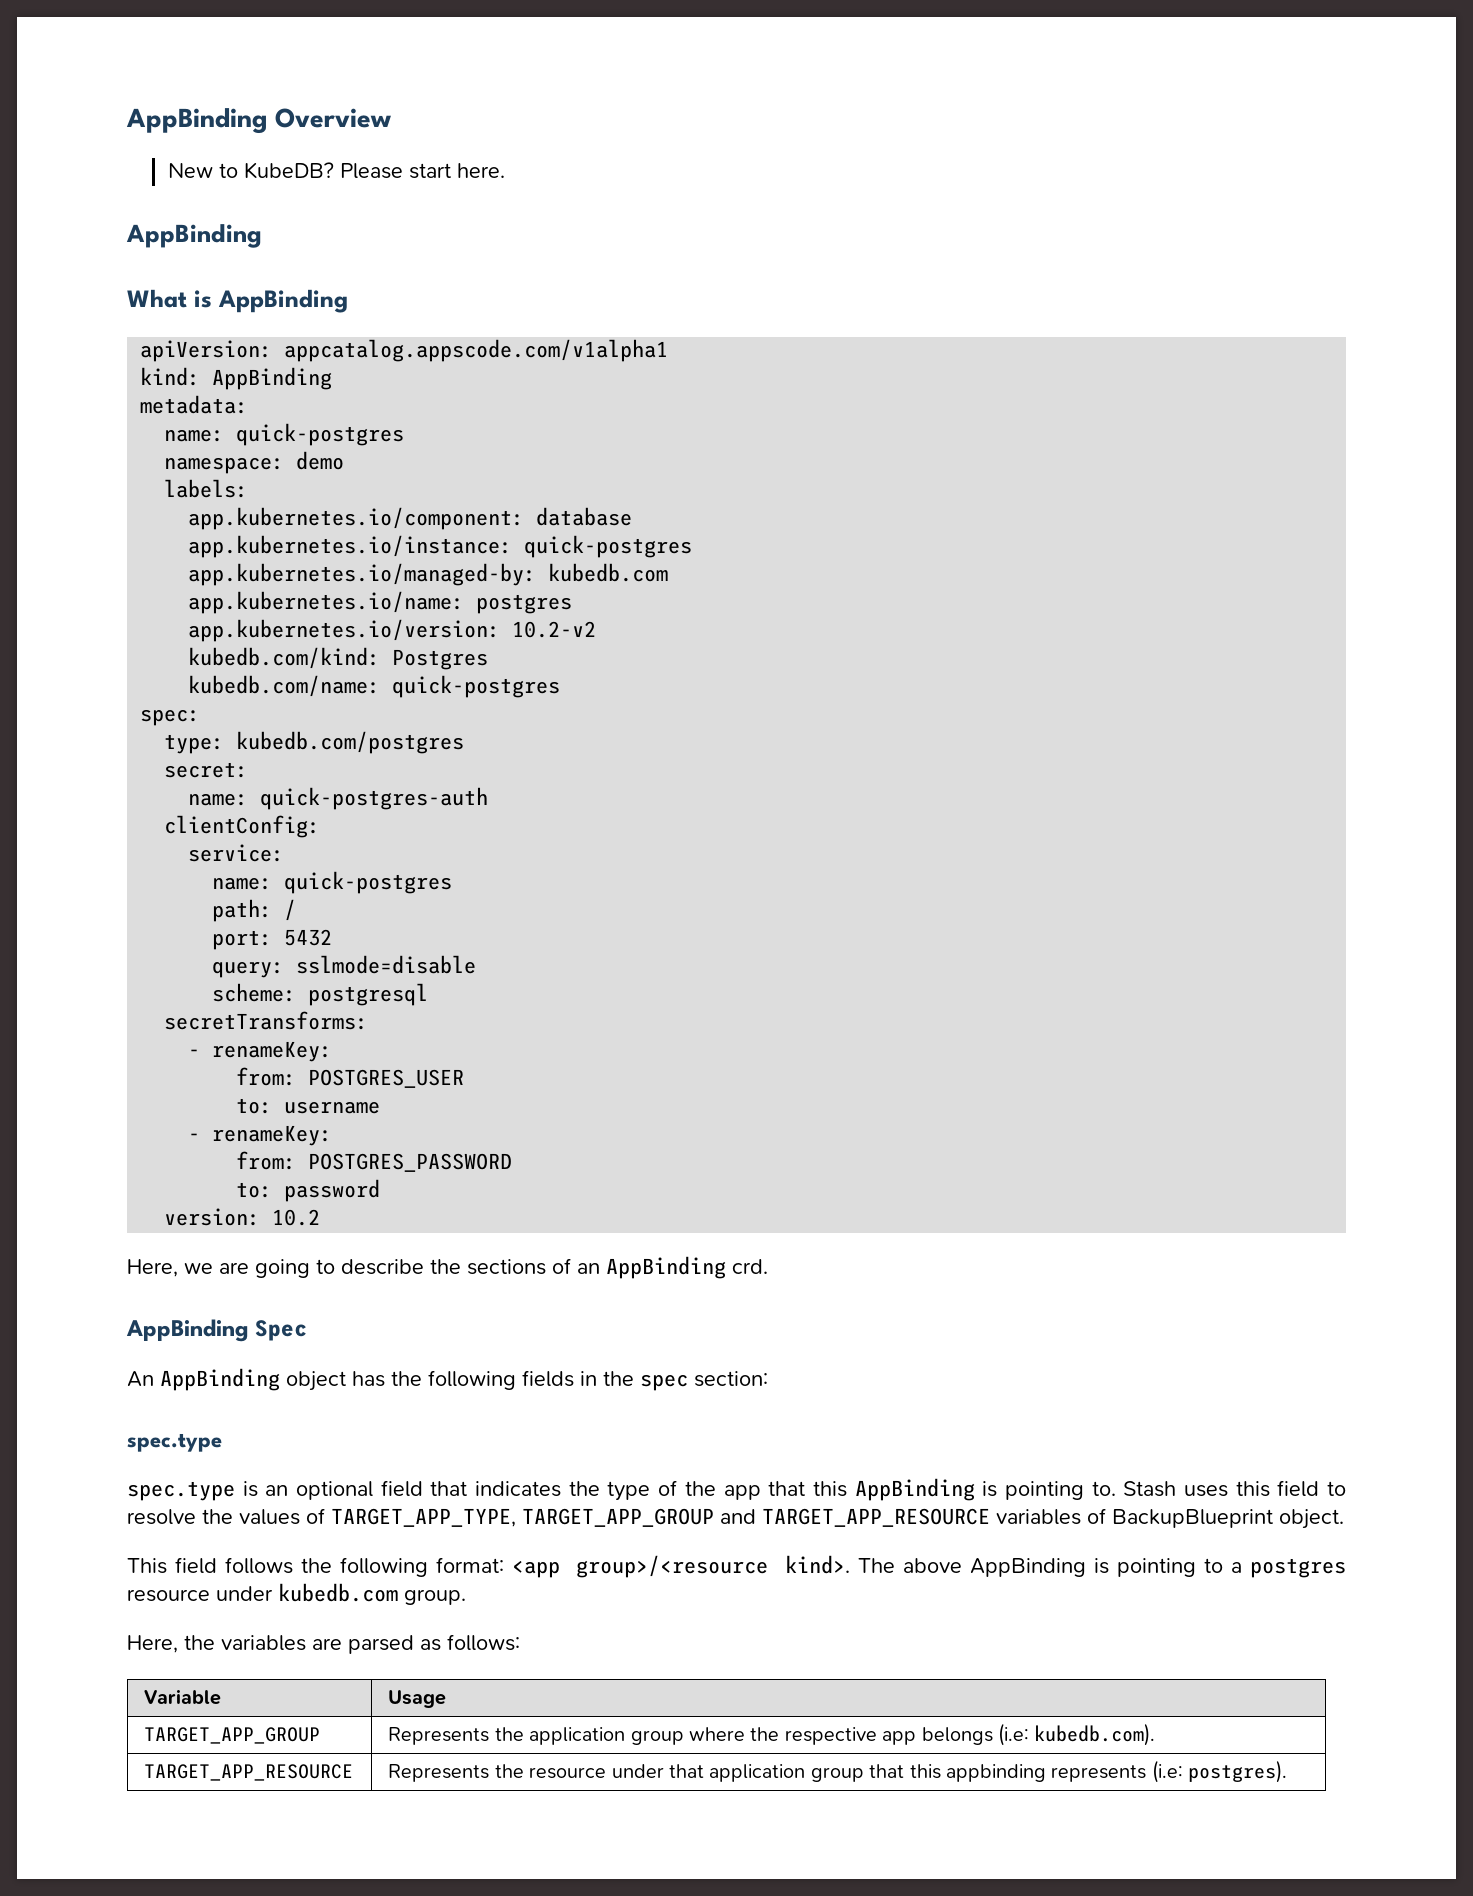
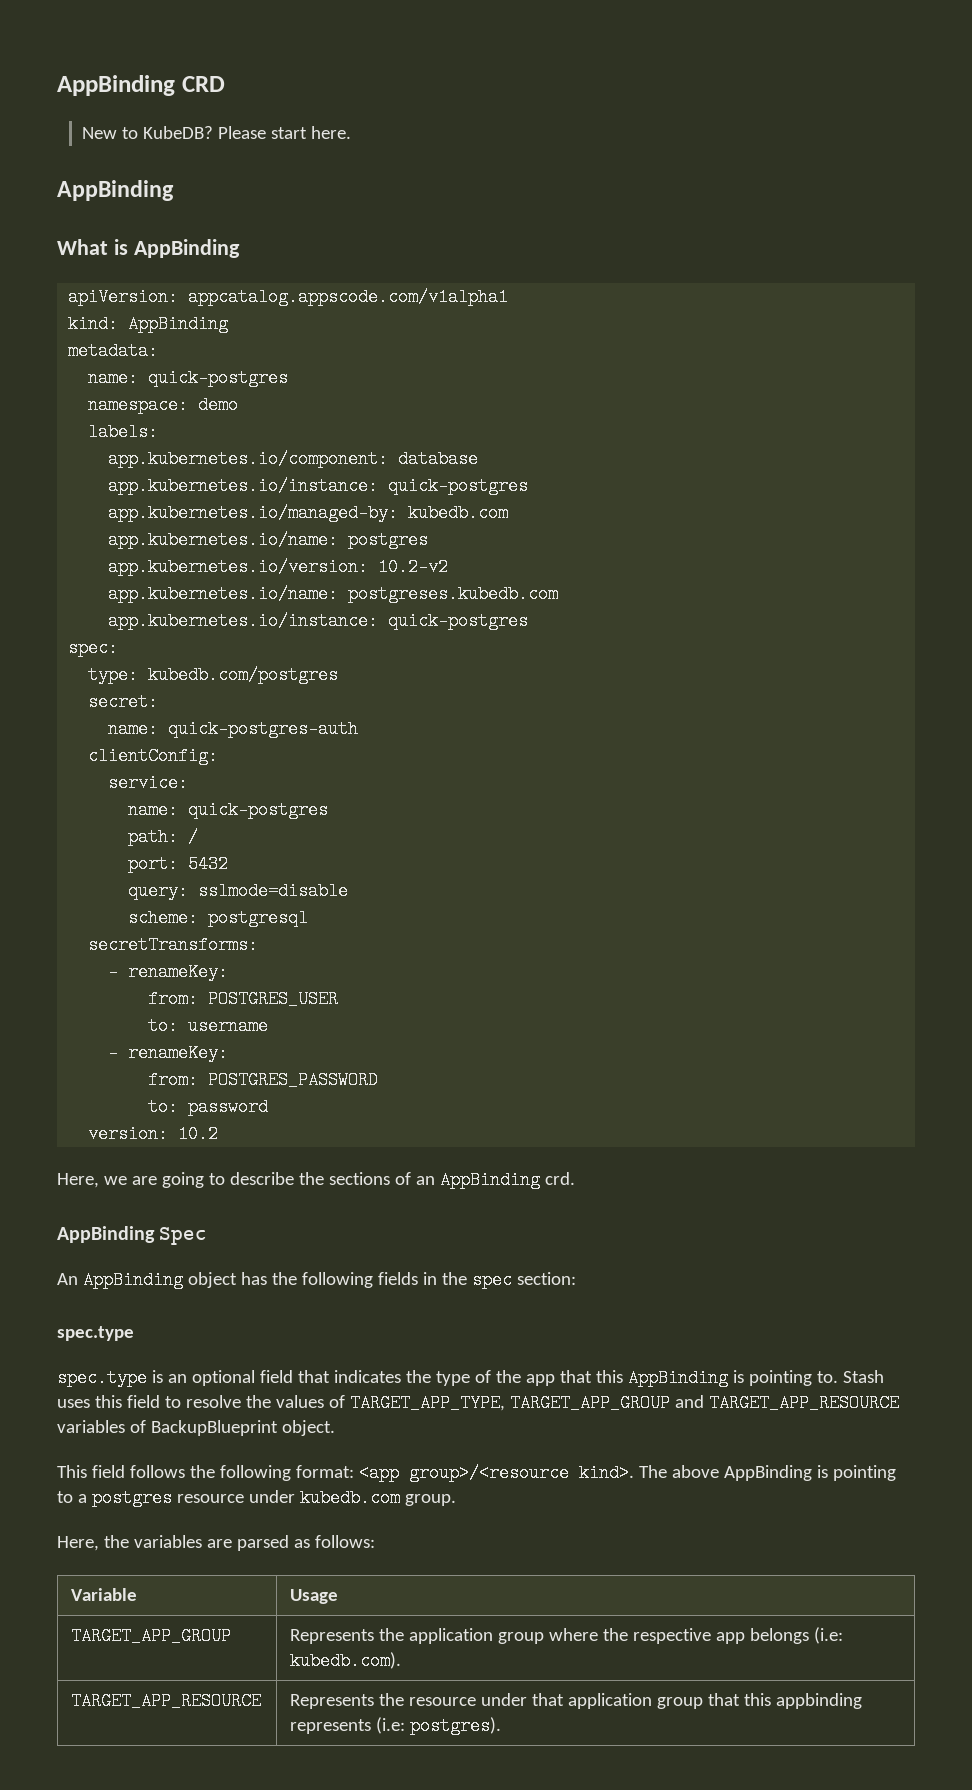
[126,108,392,134] AppBinding Overview -> [57,75,225,96] AppBinding CRD
[188,647,489,670] [188,675,381,697] kubedb.com/kind: Postgres // kubedb.com/name: -> [108,585,559,603] [108,612,379,630] app.kubernetes.io/name: postgreses.kubedb.com // app.kubernetes.io/instance:

